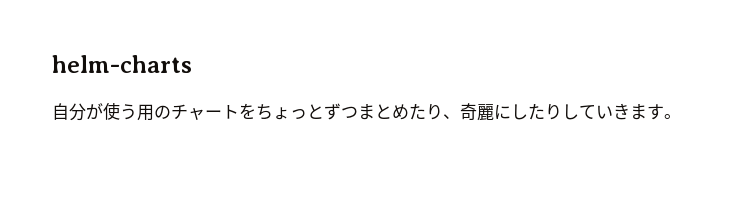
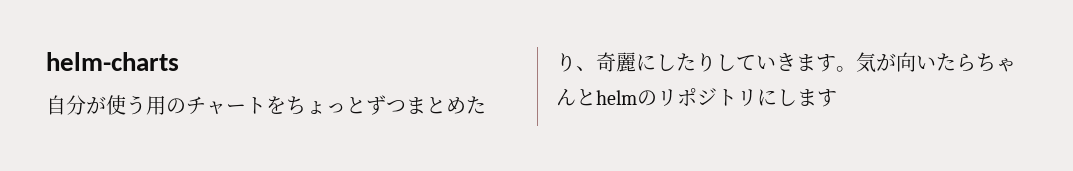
(681, 116) none -> [856,52,1016,73] [556,88,837,107] 気が向いたらちゃんとhelmのリポジトリにします

